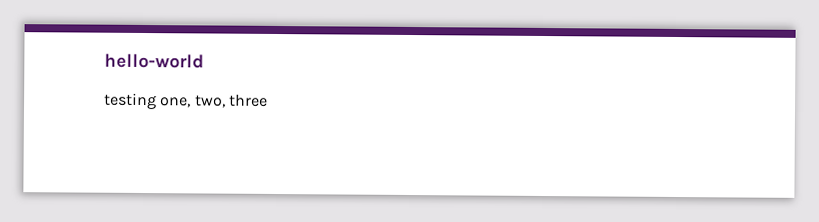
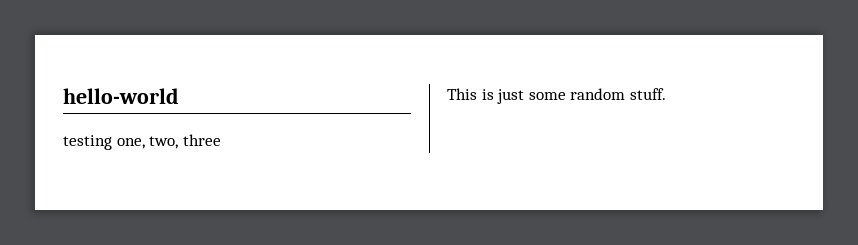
(268, 100) none -> [447,88,666,104] // This is just some random stuff.

